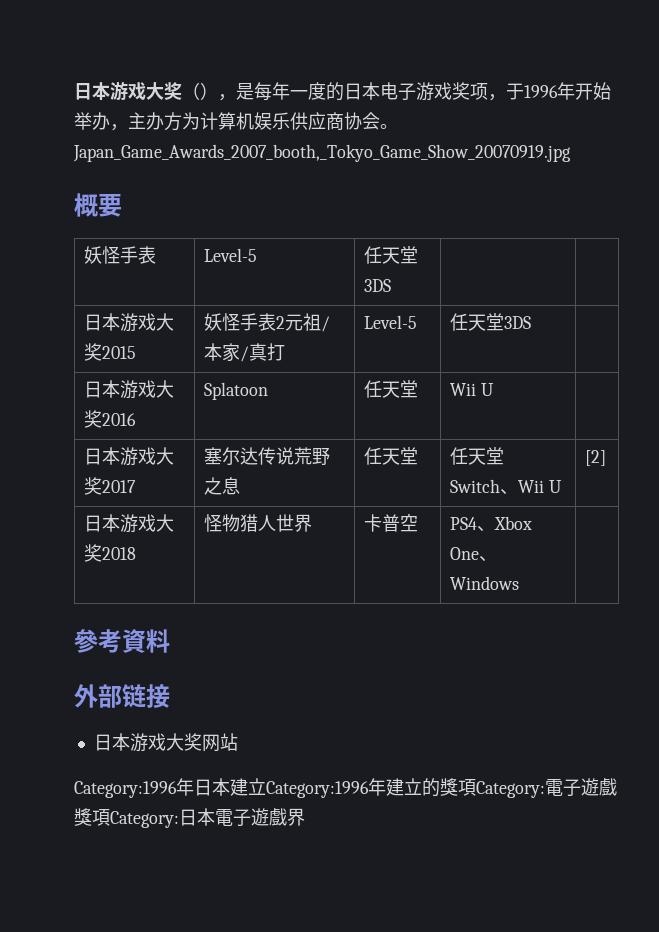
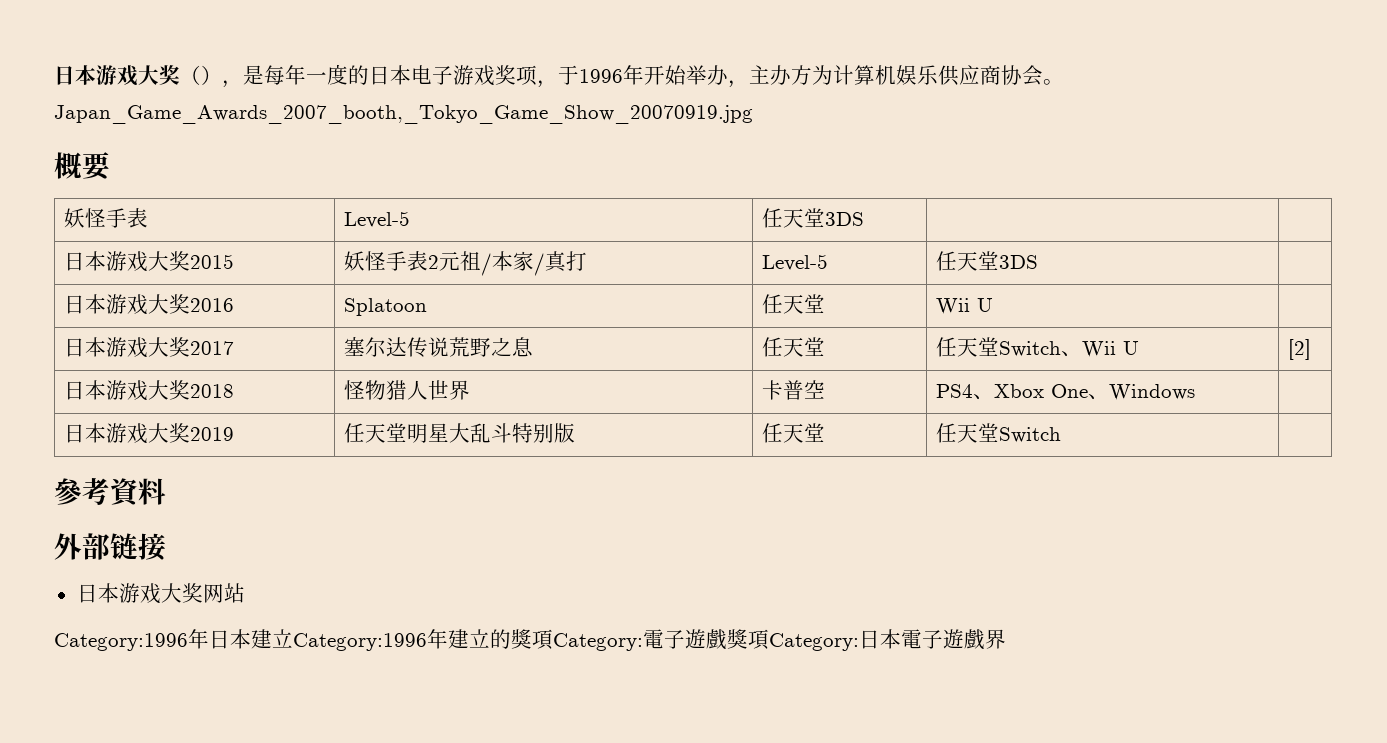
(520, 583) none -> [64,423,235,444] [344,423,576,443] [762,423,826,443] [936,423,1062,443] // 日本游戏大奖2019 | 任天堂明星大乱斗特别版 | 任天堂 | 任天堂Switch |

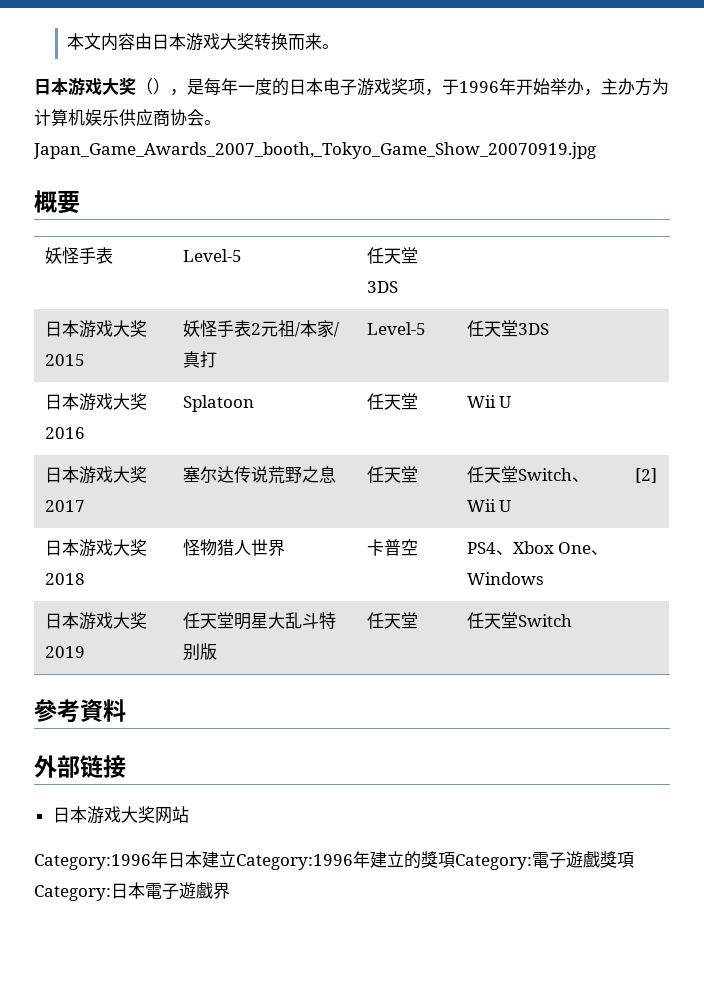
(54, 75) none -> [67,33,340,51] 本文内容由日本游戏大奖转换而来。 //

